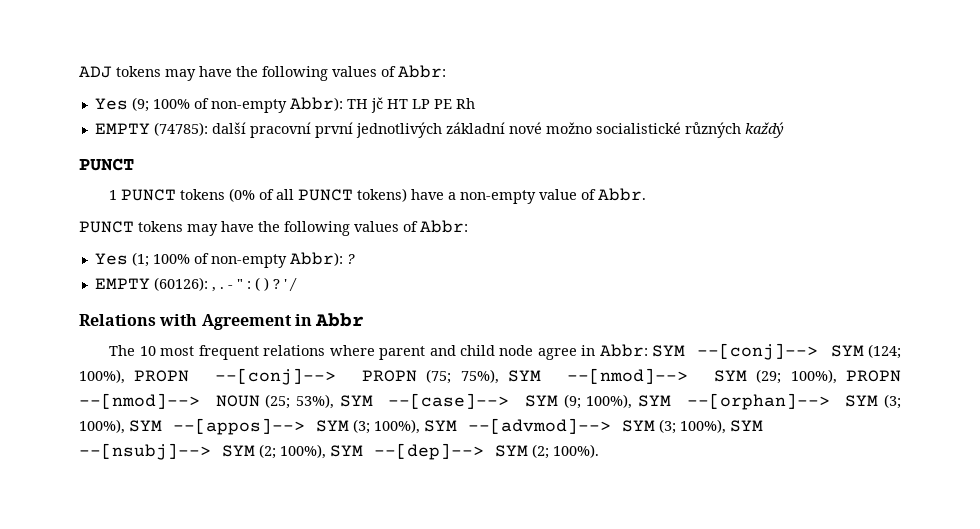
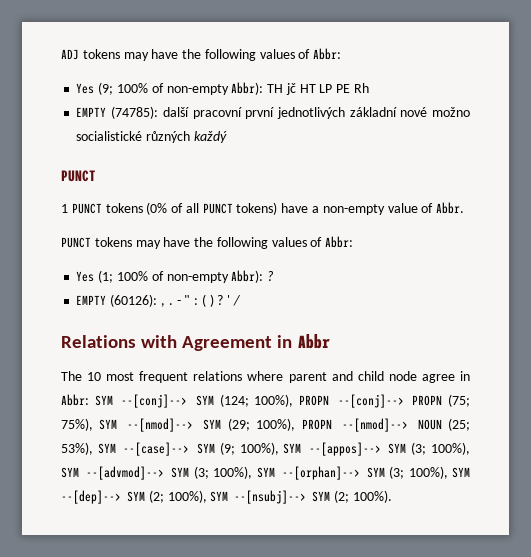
[686,393,901,410] [79,419,162,434] --[orphan]--> SYM (3; 100%), SYM -> (302, 448) none
[79,443,276,460] --[nsubj]--> SYM (2; -> [281,466,405,480] --[orphan]--> SYM (3;
(549, 451) none -> [167,490,350,504] 100%), SYM --[nsubj]--> SYM (2;

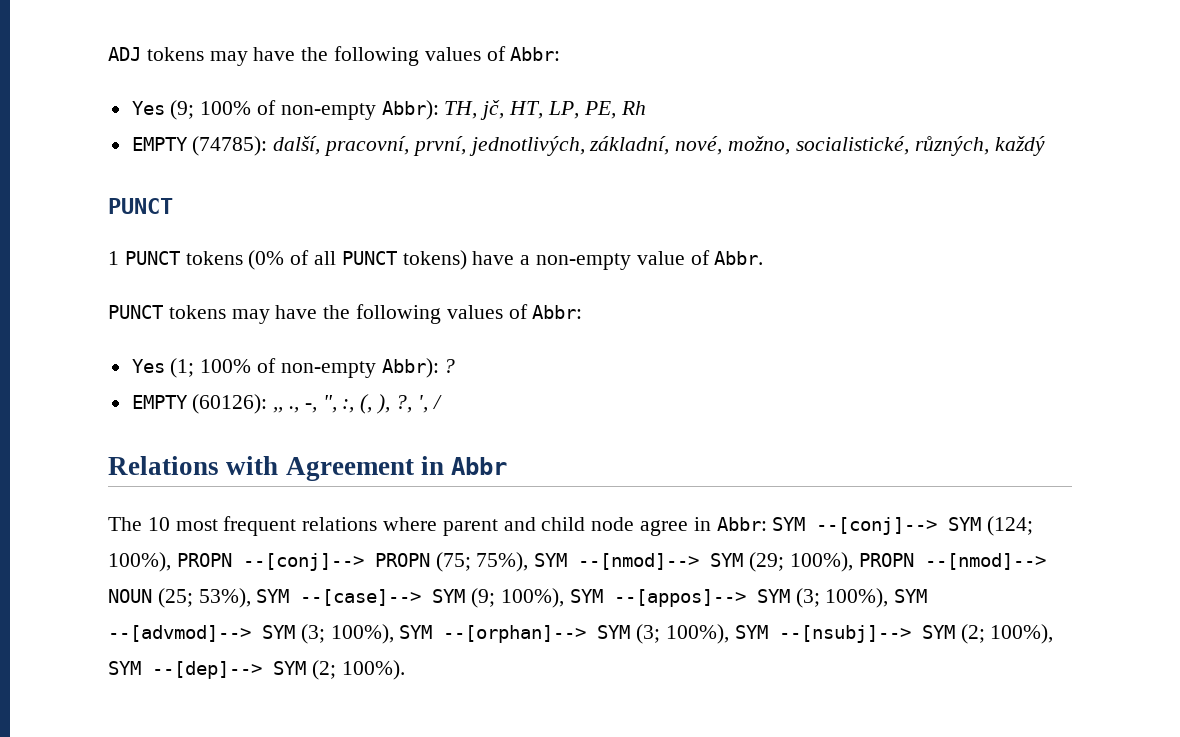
[267,83,369,95] [76,106,470,119] [76,131,191,143] TH jč HT LP PE Rh // EMPTY (74785): další pracovní první jednotlivých základní nové možno socialistické různých -> [444,100,646,120] [131,136,989,156] TH, jč, HT, LP, PE, Rh // EMPTY (74785): další, pracovní, první, jednotlivých, základní, nové, možno, socialistické, různých,
[160,294,231,307] , . - " : ( ) ? ' -> [273,394,428,414] ,, ., -, ", :, (, ), ?, ',
[61,490,121,504] --[dep]--> -> [778,625,911,643] --[nsubj]-->
[234,490,307,504] --[nsubj]--> -> [152,661,262,679] --[dep]-->

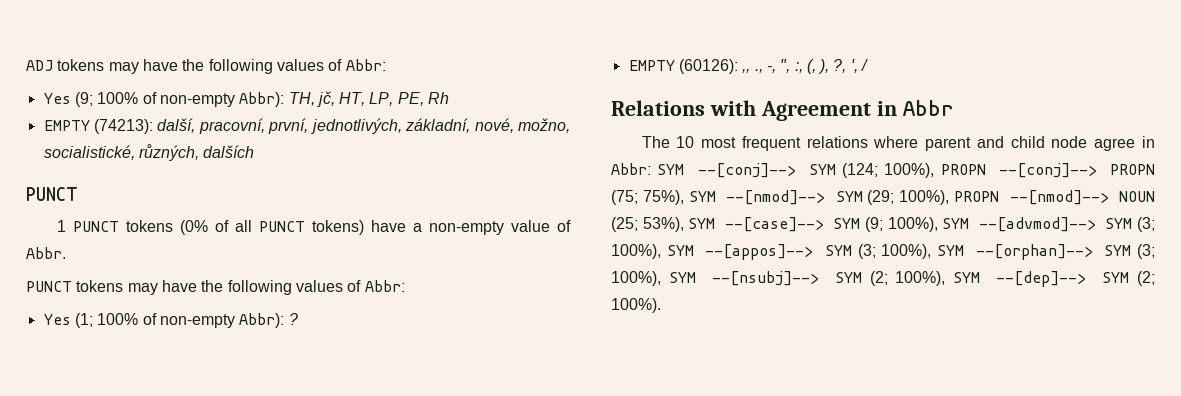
[192,136,268,156] (74785): -> [94,119,154,134] (74213):
[994,136,1045,156] každý -> [203,145,255,158] dalších
[613,588,928,608] [108,625,251,642] --[appos]--> SYM (3; 100%), SYM --[advmod]--> -> [978,217,1155,232] [611,244,814,260] --[advmod]--> SYM (3; 100%), SYM --[appos]-->

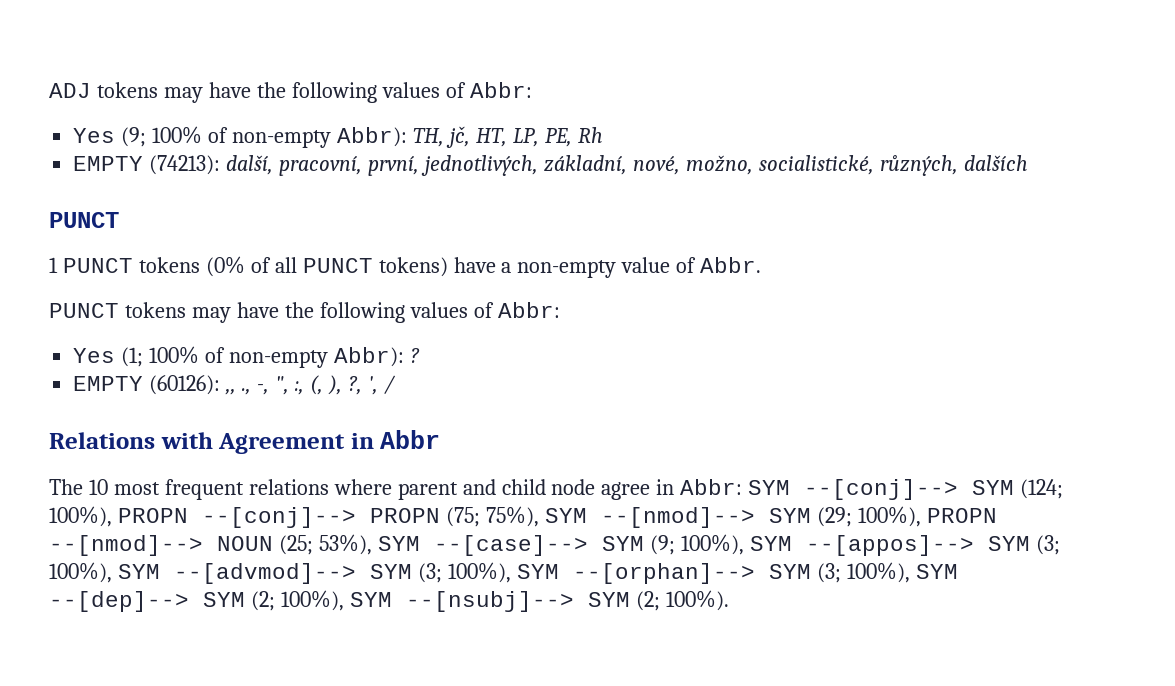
[978,217,1155,232] [611,244,814,260] --[advmod]--> SYM (3; 100%), SYM --[appos]--> -> [805,535,1060,556] [49,562,356,584] --[appos]--> SYM (3; 100%), SYM --[advmod]-->
[711,271,819,286] --[nsubj]--> -> [49,591,189,612] --[dep]-->
[996,271,1087,287] --[dep]--> -> [405,591,574,612] --[nsubj]-->

